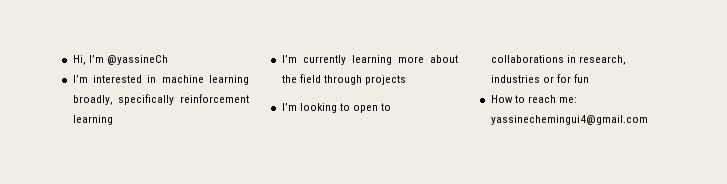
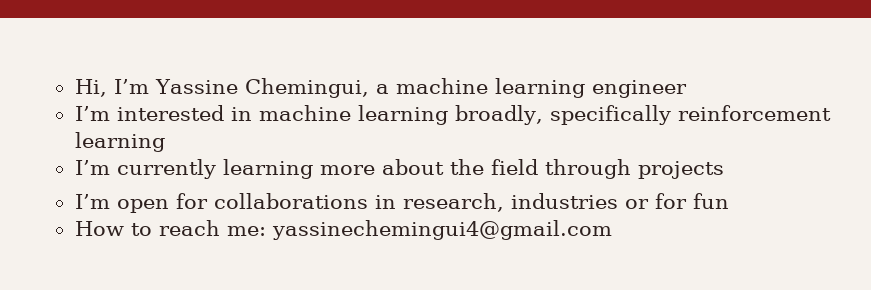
[106,55,168,65] @yassineCh -> [154,78,687,98] Yassine Chemingui, a machine learning engineer
[299,103,392,113] looking to open to -> [116,193,208,213] open for

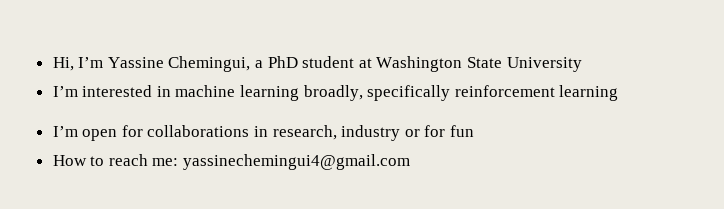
[395,78,687,98] machine learning engineer -> [267,56,582,72] PhD student at Washington State University
[74,159,724,179] // I’m currently learning more about the field through projects -> (619, 93) none
[510,193,618,209] industries -> [341,125,401,141] industry

